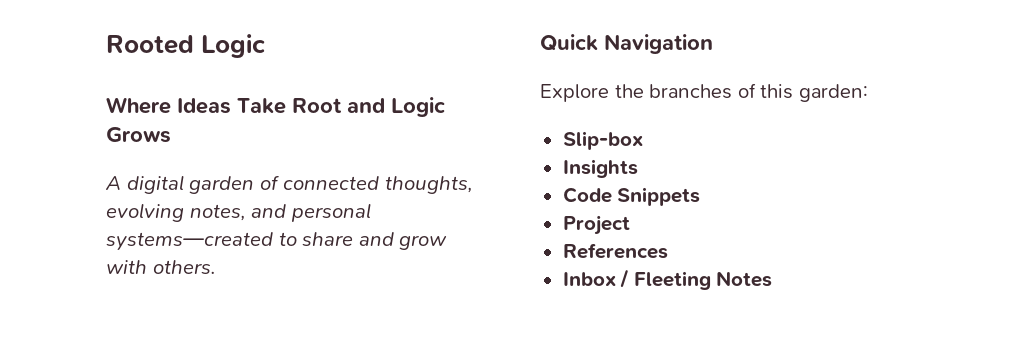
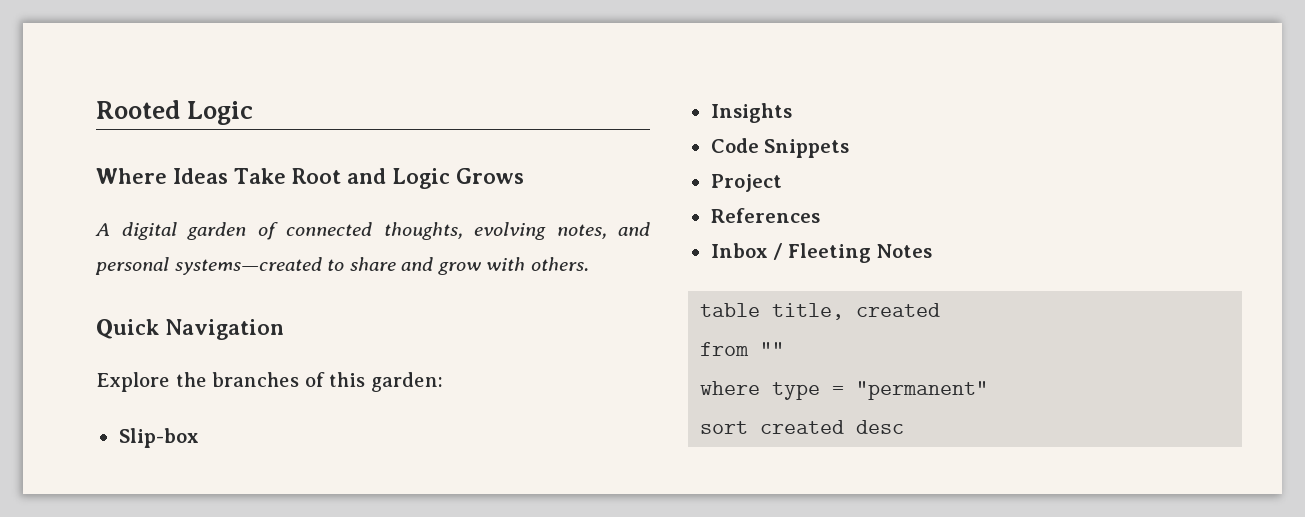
(773, 279) none -> [700,303,941,320] [700,342,785,356] [700,381,989,400] [700,420,905,434] // table title, created // from "" // where type = "permanent" // sort created desc

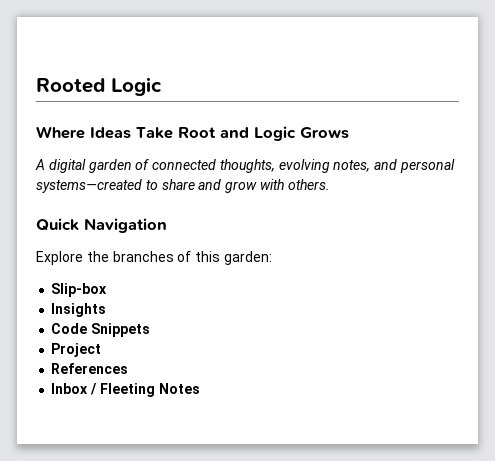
[700,303,941,320] [700,342,785,356] [700,381,989,400] [700,420,905,434] // table title, created // from "" // where type = "permanent" // sort created desc -> (200, 388) none

